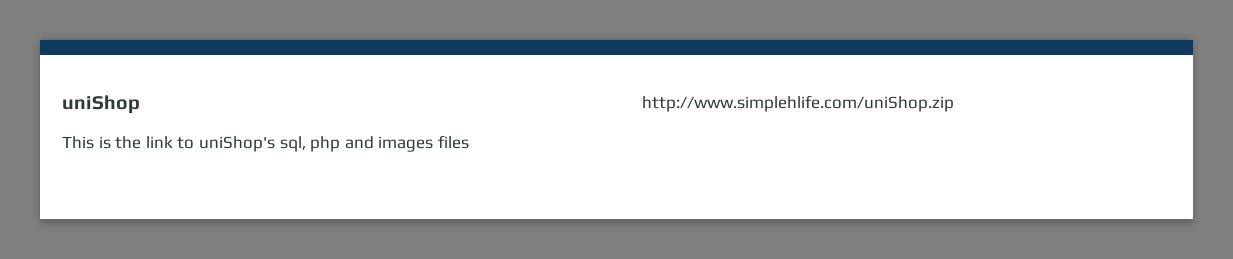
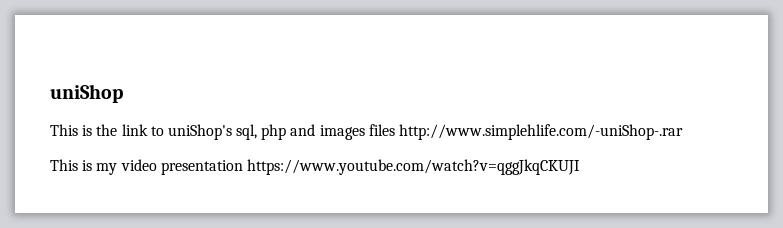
[642,95,954,112] http://www.simplehlife.com/uniShop.zip -> [399,124,684,140] [50,159,580,175] http://www.simplehlife.com/-uniShop-.rar // This is my video presentation https://www.youtube.com/watch?v=qggJkqCKUJI

